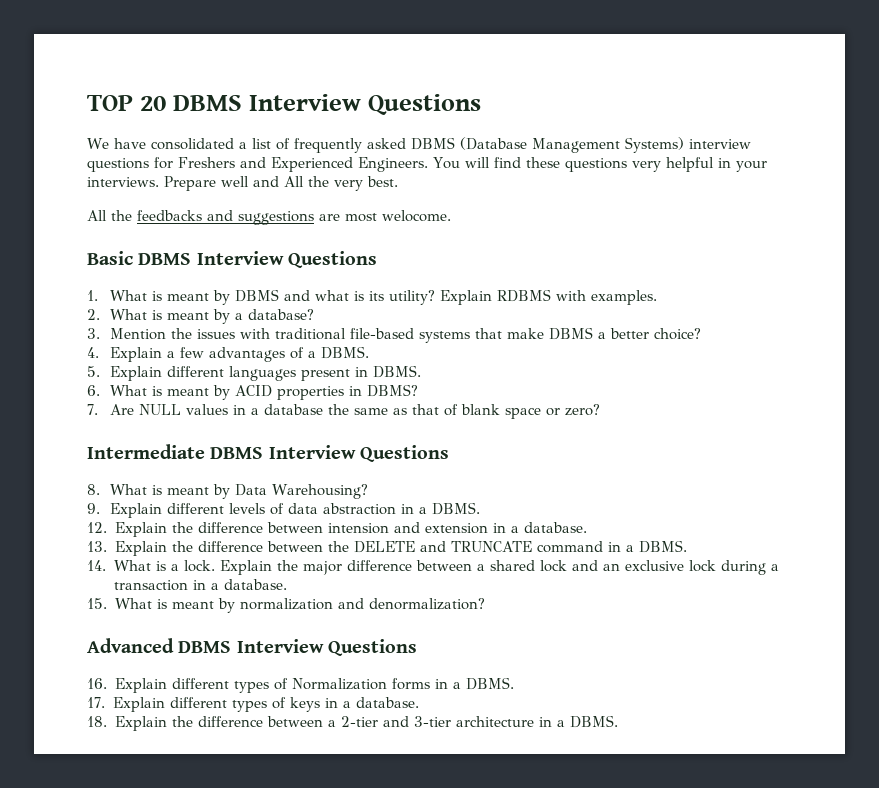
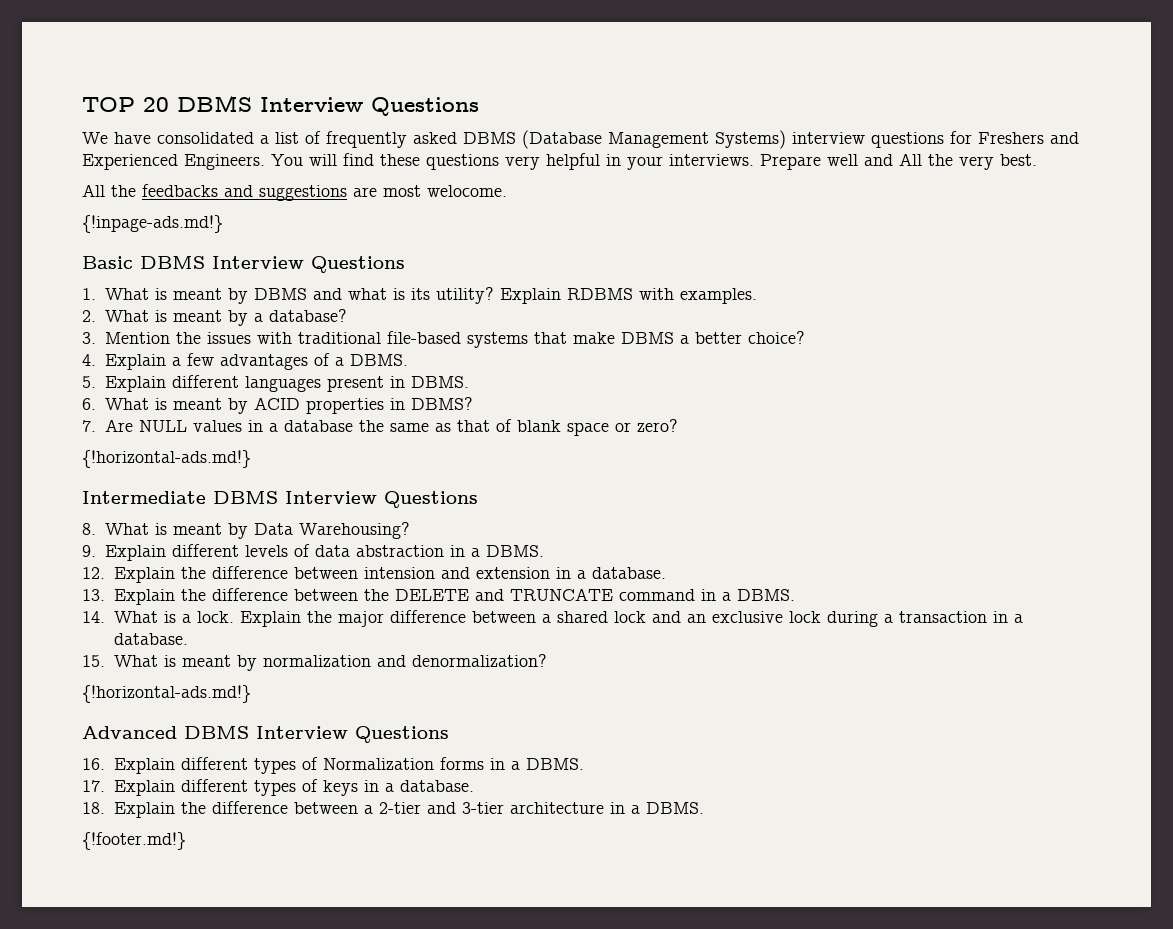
(451, 216) none -> [82,215,223,233] // {!inpage-ads.md!}
(600, 410) none -> [82,450,251,468] // {!horizontal-ads.md!}
(485, 604) none -> [82,685,251,703] // {!horizontal-ads.md!}
(618, 721) none -> [82,832,186,850] // {!footer.md!}

